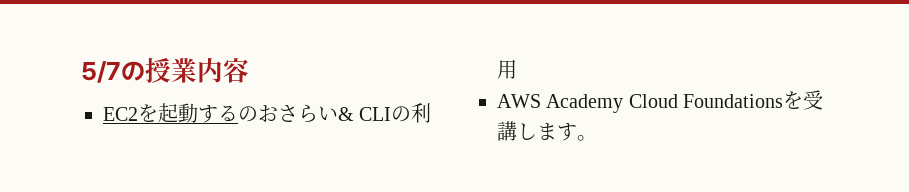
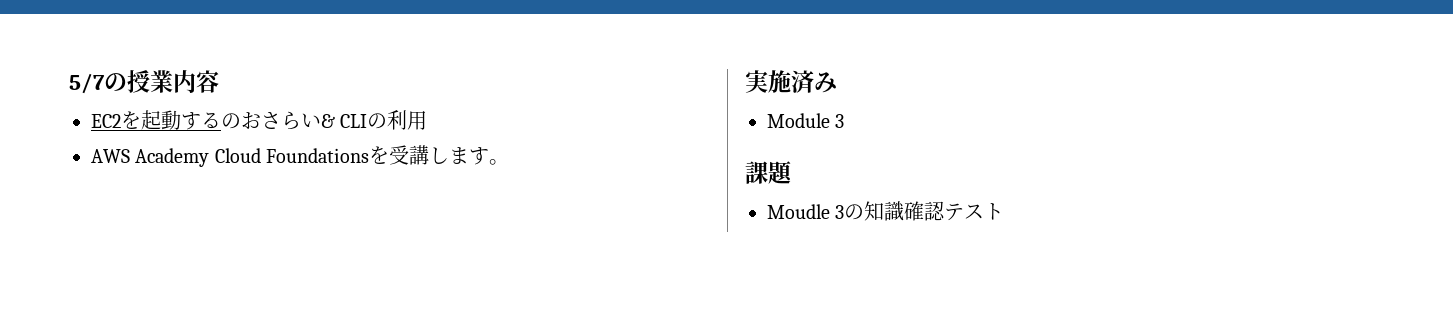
(597, 138) none -> [745,70,837,93] [767,113,845,128] [745,161,794,184] [767,201,1005,221] // 実施済み // Module 3 // 課題 // Moudle 3の知識確認テスト

